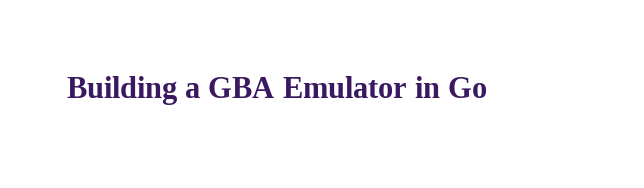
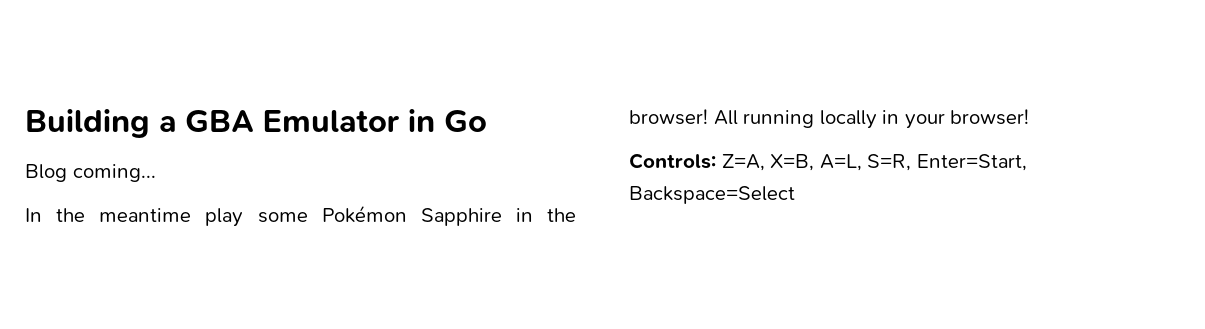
(488, 87) none -> [25,164,156,182] [25,205,576,227] [629,109,1030,129] [629,153,1027,171] [629,186,795,204] // Blog coming... // In the meantime play some Pokémon Sapphire in the browser! All running locally in your browser! // Controls: Z=A, X=B, A=L, S=R, Enter=Start, Backspace=Select

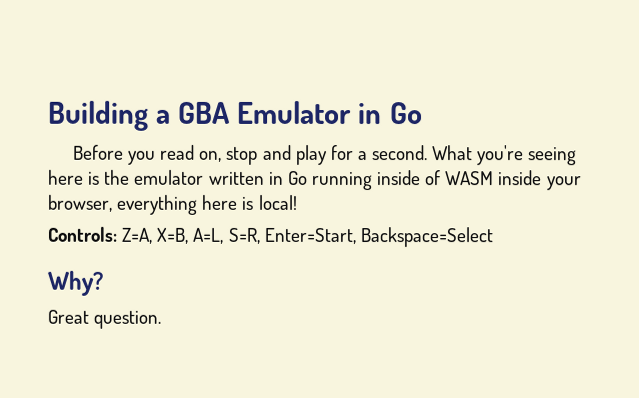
[25,164,156,182] [25,205,576,227] [629,109,1030,129] Blog coming... // In the meantime play some Pokémon Sapphire in the browser! All running locally in your browser! -> [72,144,578,166] [48,169,582,191] [47,194,298,215] Before you read on, stop and play for a second. What you're seeing here is the emulator written in Go running inside of WASM inside your browser, everything here is local!
(795, 195) none -> [47,270,103,296] [47,309,162,329] // Why? // Great question.

